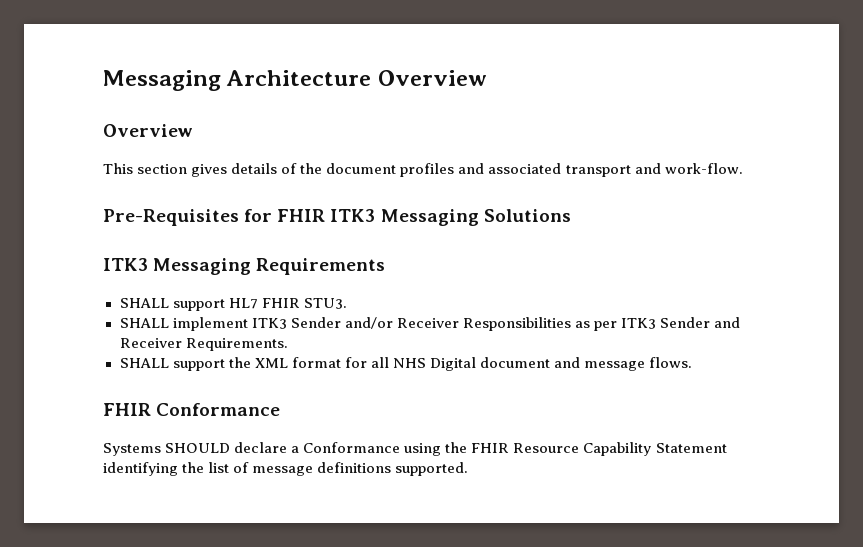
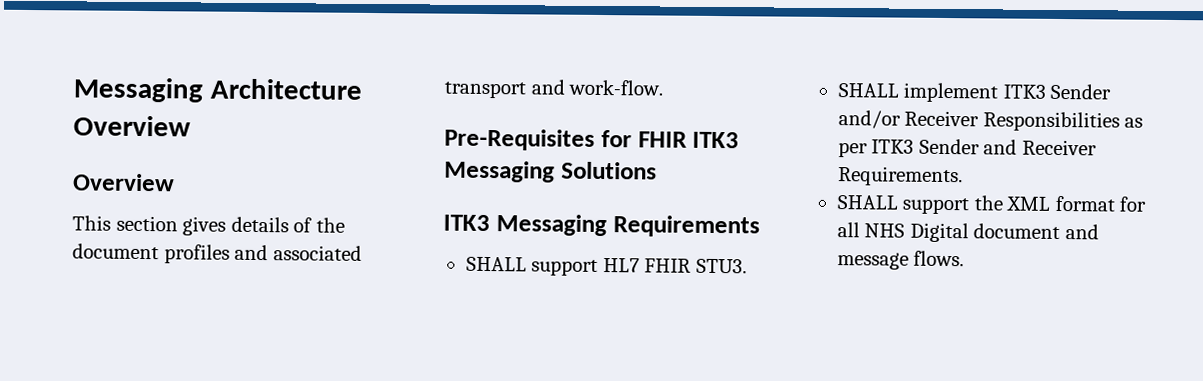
[103,403,281,416] [103,442,727,456] [103,462,469,476] // FHIR Conformance // Systems SHOULD declare a Conformance using the FHIR Resource Capability Statement identifying the list of message definitions supported. -> (965, 258) none

